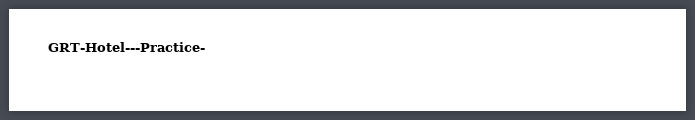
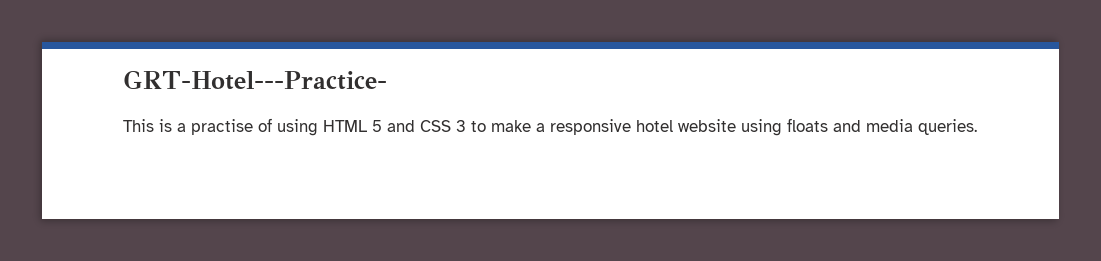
(205, 47) none -> [123,118,977,136] // This is a practise of using HTML 5 and CSS 3 to make a responsive hotel website using floats and media queries.

